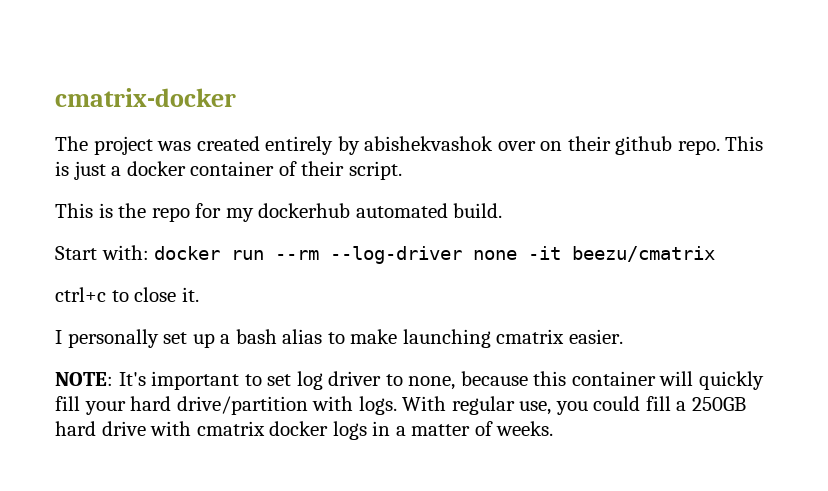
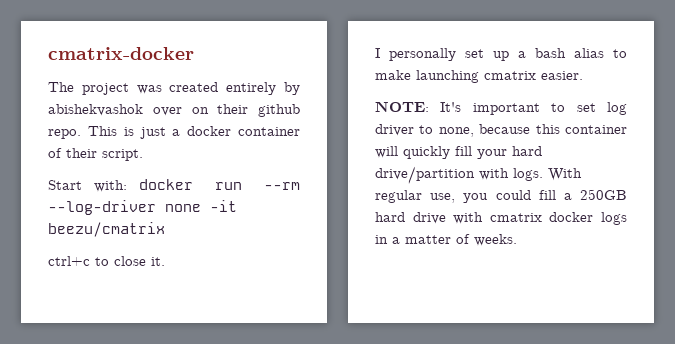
[55,203,503,222] // This is the repo for my dockerhub automated build. -> (143, 155) none

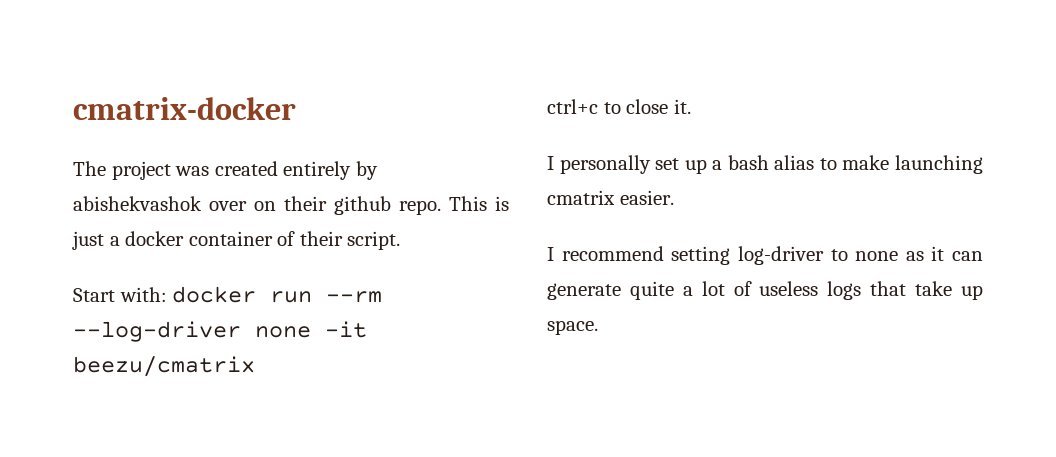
[375,101,627,115] [375,124,627,137] [375,146,542,159] [375,166,582,184] [375,189,627,203] [375,212,627,225] [375,234,517,246] NOTE: It's important to set log driver to none, because this container will quickly fill your hard drive/partition with logs. With regular use, you could fill a 250GB hard drive with cmatrix docker logs in a matter of weeks. -> [547,246,983,265] [547,281,984,300] [547,320,598,335] I recommend setting log-driver to none as it can generate quite a lot of useless logs that take up space.

